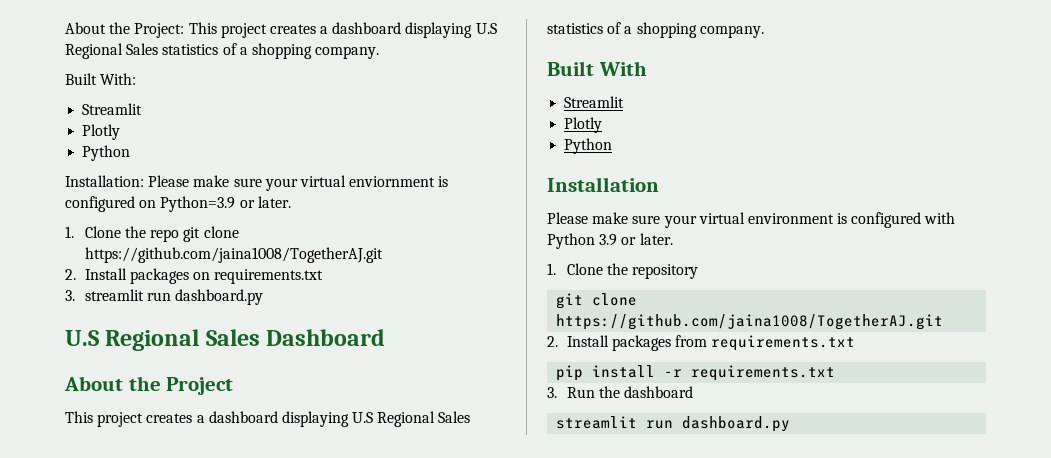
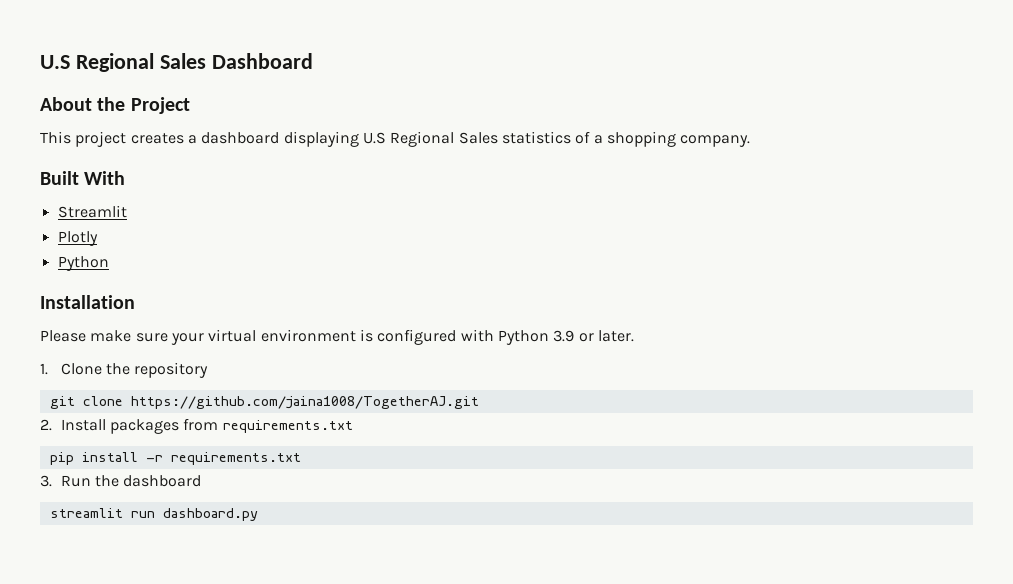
[65,22,497,38] [65,43,380,59] [65,73,137,85] [82,103,143,115] [82,124,121,140] [82,145,131,161] [65,175,449,191] [65,196,291,212] [65,226,239,242] [84,247,383,263] [65,268,324,284] [65,289,264,305] About the Project: This project creates a dashboard displaying U.S Regional Sales statistics of a shopping company. // Built With: // Streamlit // Plotly // Python // Installation: Please make sure your virtual enviornment is configured on Python=3.9 or later. // 1. Clone the repo git clone https://github.com/jaina1008/TogetherAJ.git // 2. Install packages on requirements.txt // 3. streamlit run dashboard.py // -> (40, 62) none

